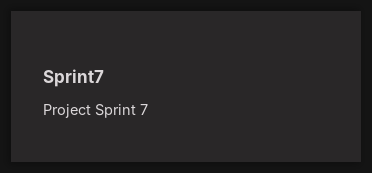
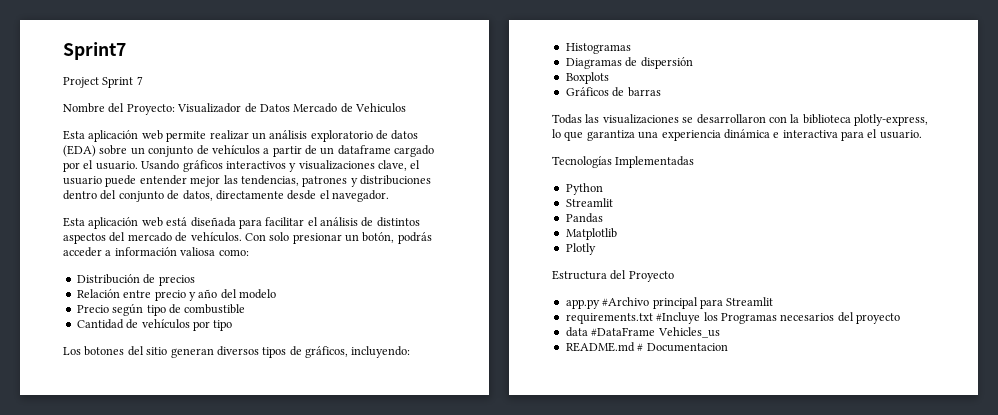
(148, 109) none -> [63,103,406,115] [63,130,419,142] [63,145,435,157] [63,160,421,172] [63,175,431,187] [63,190,389,202] [63,217,420,229] [63,232,432,244] [63,247,249,257] [76,274,195,286] [76,289,276,301] [76,303,246,316] [76,319,233,331] [63,346,411,358] [565,43,631,54] [565,57,693,69] [565,72,609,84] [565,87,661,97] [552,114,928,126] [552,129,922,141] [552,156,695,168] [565,183,603,195] [565,198,613,207] [565,213,603,223] [565,228,617,240] [565,243,596,255] [552,270,674,282] [565,297,774,309] [565,312,900,324] [565,327,720,338] [565,342,728,352] // Nombre del Proyecto: Visualizador de Datos Mercado de Vehiculos // Esta aplicación web permite realizar un análisis exploratorio de datos (EDA) sobre un conjunto de vehículos a partir de un dataframe cargado por el usuario. Usando gráficos interactivos y visualizaciones clave, el usuario puede entender mejor las tendencias, patrones y distribuciones dentro del conjunto de datos, directamente desde el navegador. // Esta aplicación web está diseñada para facilitar el análisis de distintos aspectos del mercado de vehículos. Con solo presionar un botón, podrás acceder a información valiosa como: // Distribución de precios // Relación entre precio y año del modelo // Precio según tipo de combustible // Cantidad de vehículos por tipo // Los botones del sitio generan diversos tipos de gráficos, incluyendo: // Histogramas // Diagramas de dispersión // Boxplots // Gráficos de barras // Todas las visualizaciones se desarrollaron con la biblioteca plotly-express, lo que garantiza una experiencia dinámica e interactiva para el usuario. // Tecnologías Implementadas // Python // Streamlit // Pandas // Matplotlib // Plotly // Estructura del Proyecto // app.py #Archivo principal para Streamlit // requirements.txt #Incluye los Programas necesarios del proyecto // data #DataFrame Vehicles_us // README.md # Documentacion

